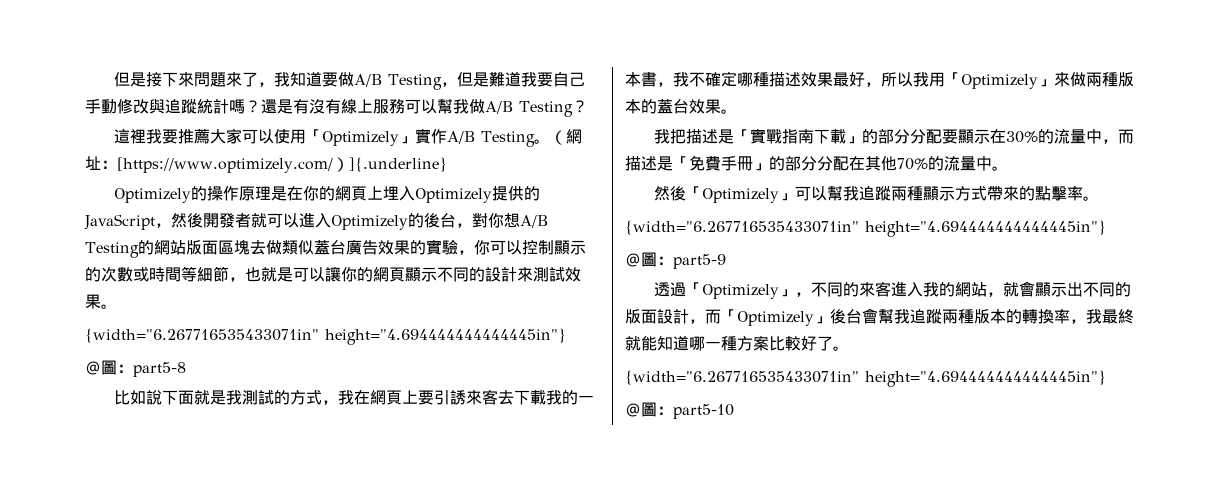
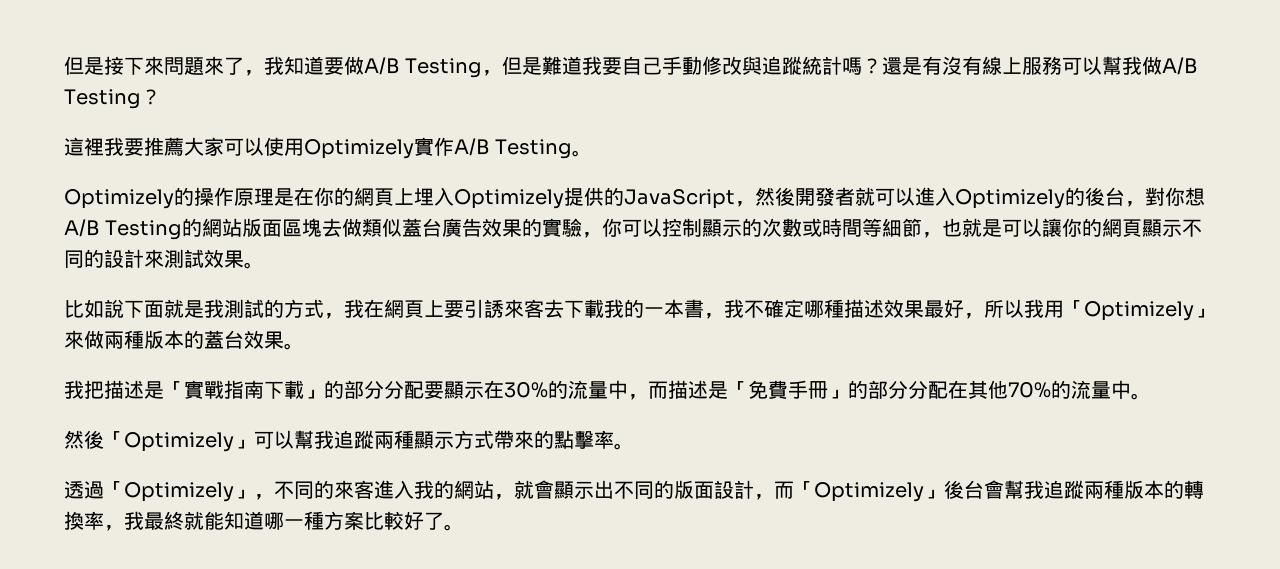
[305,129,415,146] 「Optimizely」 -> [304,139,414,159] Optimizely
[549,129,582,145] [85,156,447,173] （網址：[https://www.optimizely.com/）]{.underline} -> (593, 153) none
[85,328,566,345] [85,360,186,377] // {width="6.267716535433071in" height="4.694444444444445in"} // ＠圖：part5-8 -> (264, 265) none
[625,220,1106,237] [625,252,726,269] // {width="6.267716535433071in" height="4.694444444444445in"} // ＠圖：part5-9 -> (634, 446) none
[625,370,1106,387] [625,402,734,419] // {width="6.267716535433071in" height="4.694444444444445in"} // ＠圖：part5-10 -> (464, 527) none

